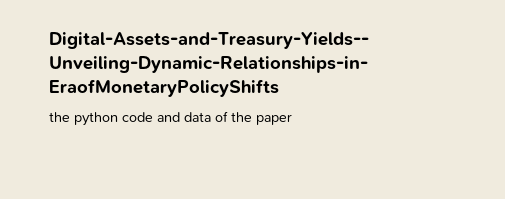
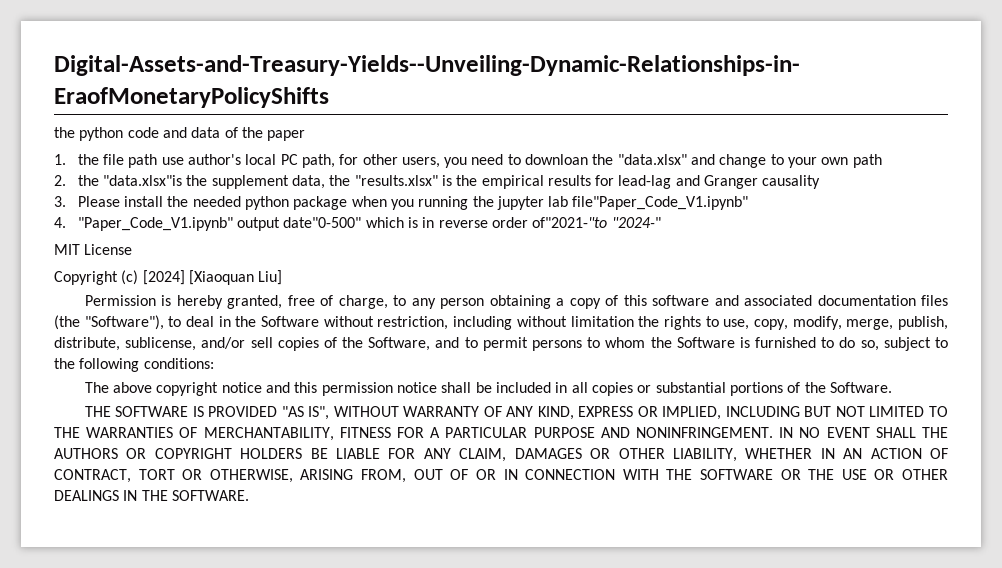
(292, 119) none -> [54,154,882,168] [54,175,821,189] [54,196,749,210] [54,217,661,231] [54,244,133,255] [54,270,283,285] [84,295,949,309] [54,315,949,330] [54,337,948,351] [54,358,214,372] [84,382,892,396] [84,406,948,420] [54,427,949,441] [54,448,948,462] [54,469,948,483] [54,490,249,501] // 1. the file path use author's local PC path, for other users, you need to downloan the "data.xlsx" and change to your own path // 2. the "data.xlsx"is the supplement data, the "results.xlsx" is the empirical results for lead-lag and Granger causality // 3. Please install the needed python package when you running the jupyter lab file"Paper_Code_V1.ipynb" // 4. "Paper_Code_V1.ipynb" output date"0-500" which is in reverse order of"2021-"to "2024-" // MIT License // Copyright (c) [2024] [Xiaoquan Liu] // Permission is hereby granted, free of charge, to any person obtaining a copy of this software and associated documentation files (the "Software"), to deal in the Software without restriction, including without limitation the rights to use, copy, modify, merge, publish, distribute, sublicense, and/or sell copies of the Software, and to permit persons to whom the Software is furnished to do so, subject to the following conditions: // The above copyright notice and this permission notice shall be included in all copies or substantial portions of the Software. // THE SOFTWARE IS PROVIDED "AS IS", WITHOUT WARRANTY OF ANY KIND, EXPRESS OR IMPLIED, INCLUDING BUT NOT LIMITED TO THE WARRANTIES OF MERCHANTABILITY, FITNESS FOR A PARTICULAR PURPOSE AND NONINFRINGEMENT. IN NO EVENT SHALL THE AUTHORS OR COPYRIGHT HOLDERS BE LIABLE FOR ANY CLAIM, DAMAGES OR OTHER LIABILITY, WHETHER IN AN ACTION OF CONTRACT, TORT OR OTHERWISE, ARISING FROM, OUT OF OR IN CONNECTION WITH THE SOFTWARE OR THE USE OR OTHER DEALINGS IN THE SOFTWARE.

